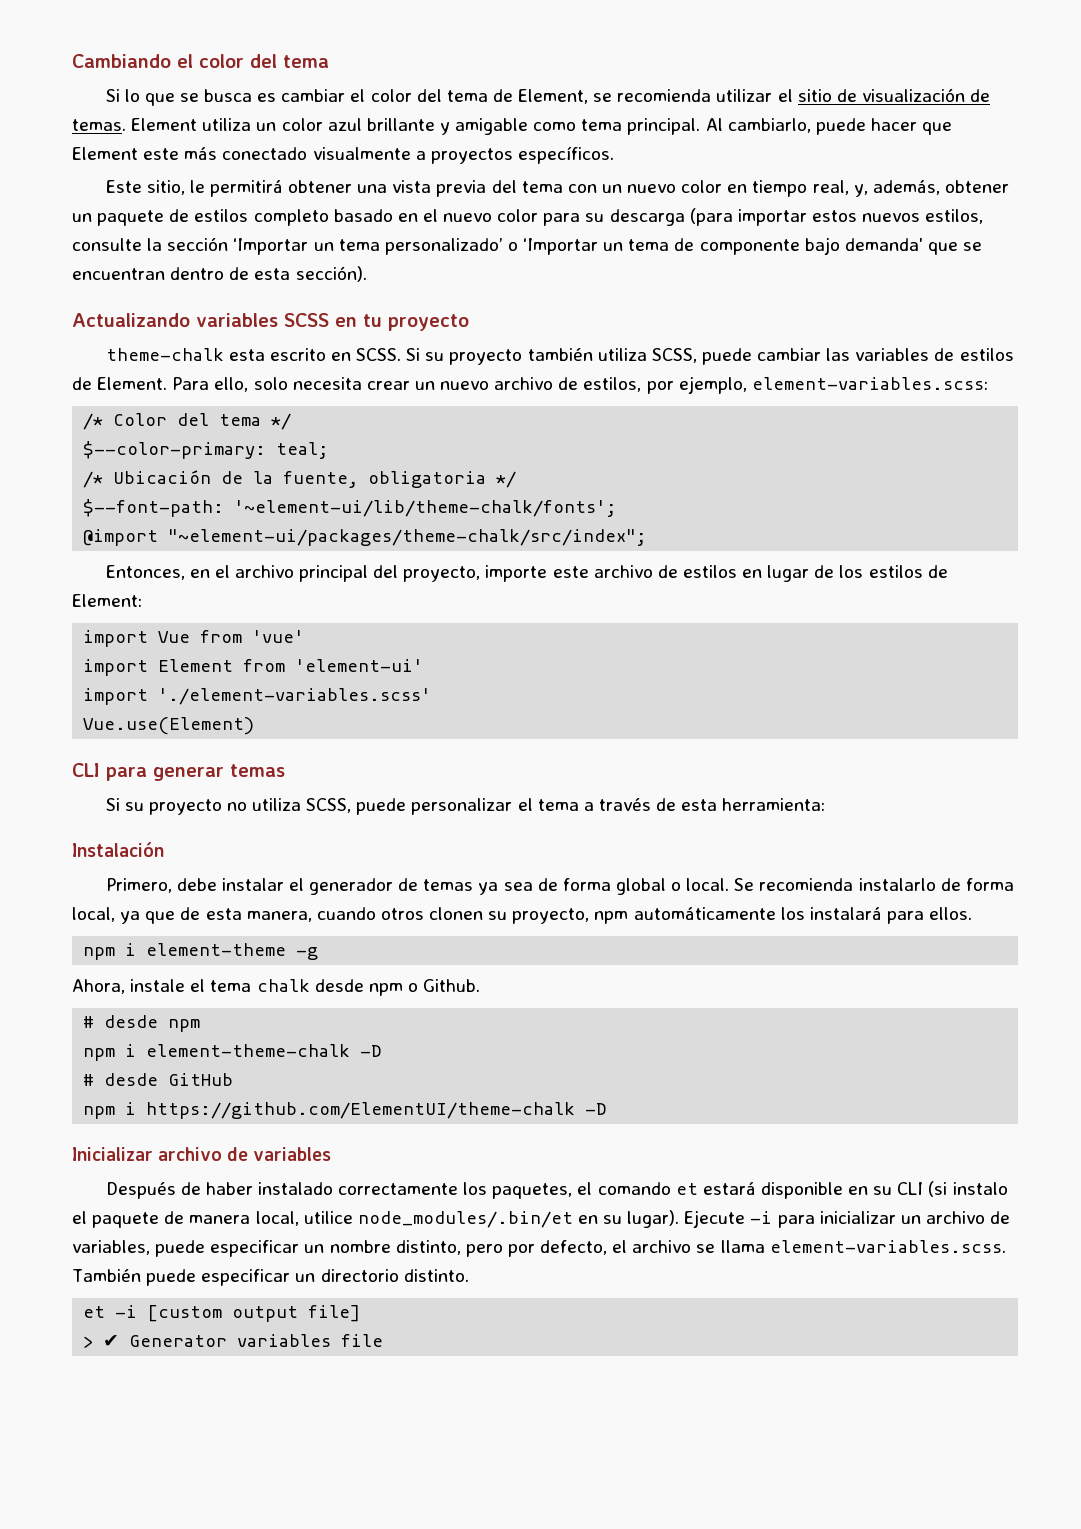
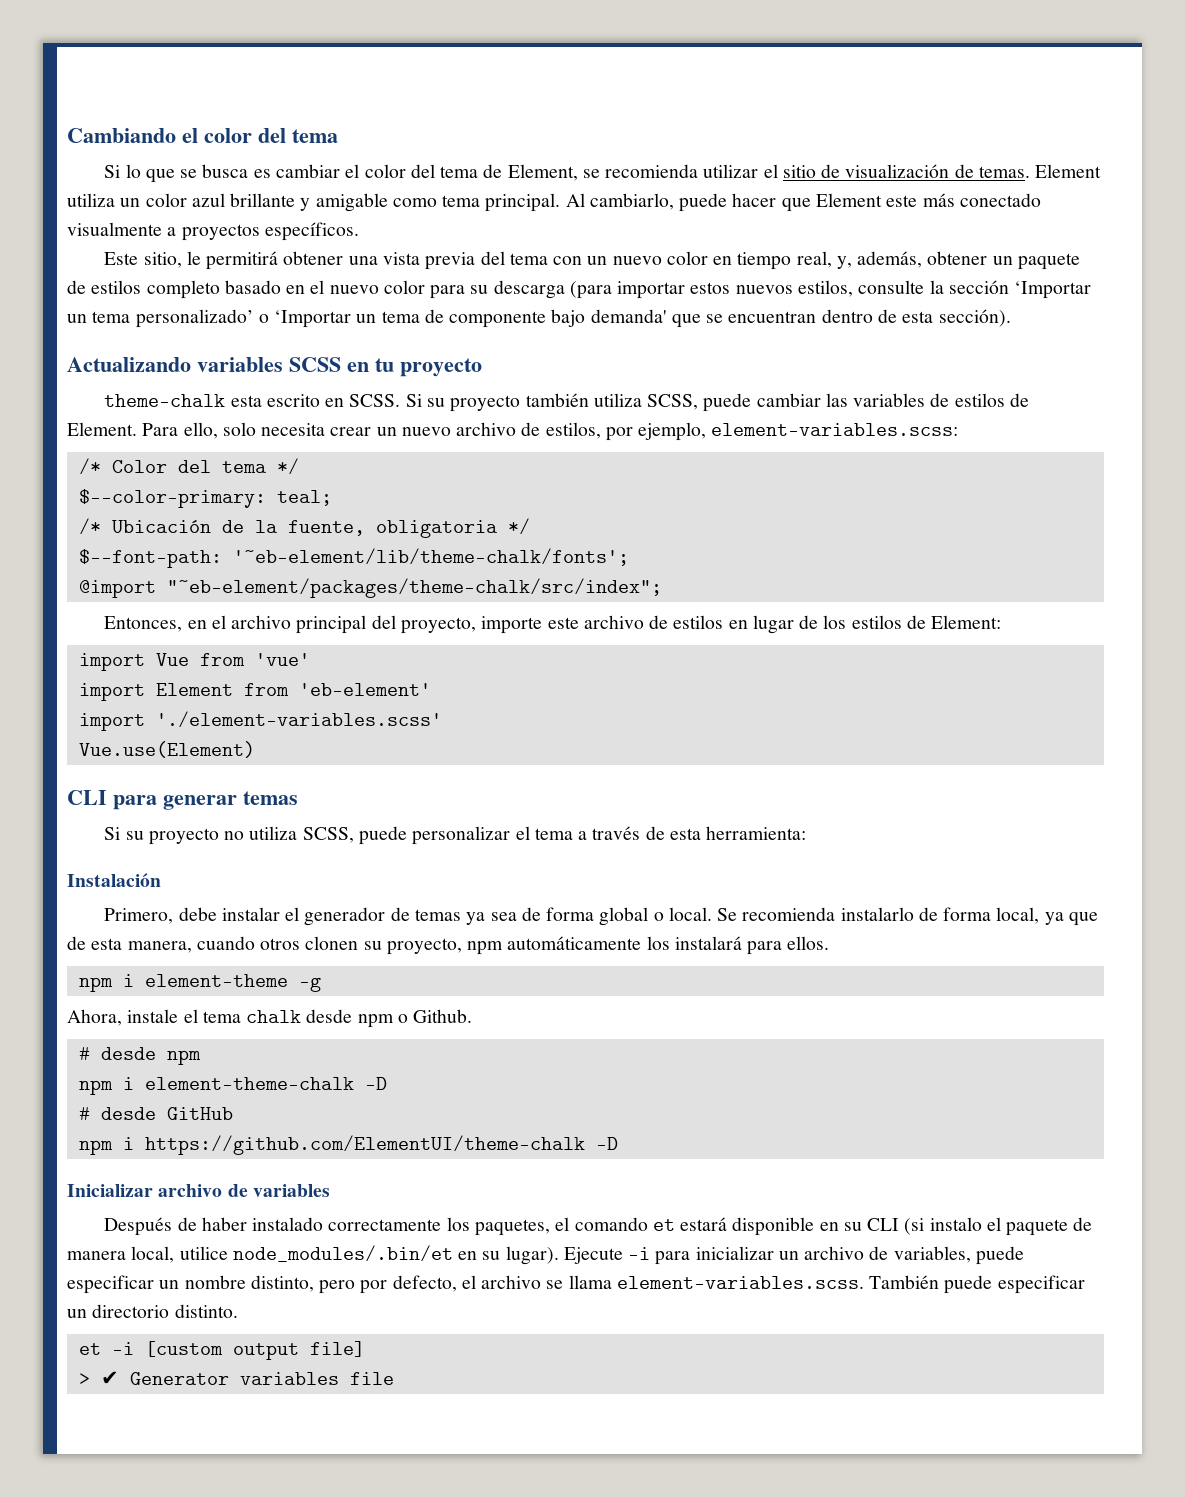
[234,500,617,517] '~element-ui/lib/theme-chalk/fonts'; -> [232,548,629,566] '~eb-element/lib/theme-chalk/fonts';
[168,529,647,546] "~element-ui/packages/theme-chalk/src/index"; -> [166,578,662,598] "~eb-element/packages/theme-chalk/src/index";
[295,659,424,672] 'element-ui' -> [298,683,431,696] 'eb-element'

